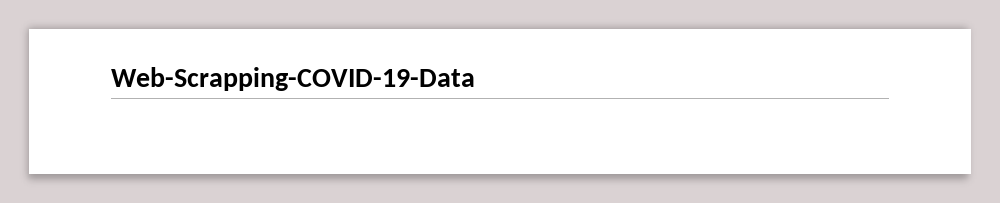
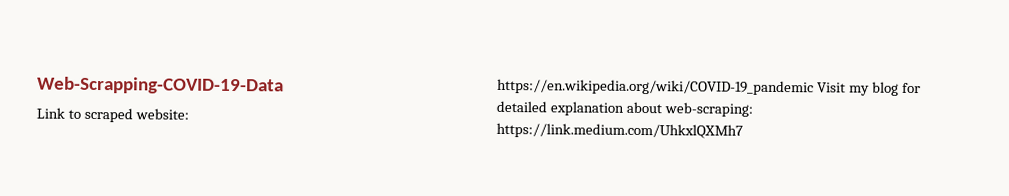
(475, 79) none -> [36,107,189,123] [497,78,921,96] [496,100,753,117] [496,122,743,139] // Link to scraped website: https://en.wikipedia.org/wiki/COVID-19_pandemic Visit my blog for detailed explanation about web-scraping: https://link.medium.com/UhkxlQXMh7

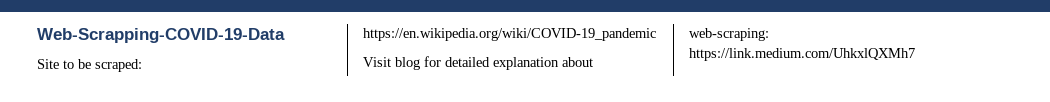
[36,107,189,123] Link to scraped website: -> [37,59,142,72] Site to be scraped:
[816,82,870,96] Visit my -> [363,57,391,67] // Visit

